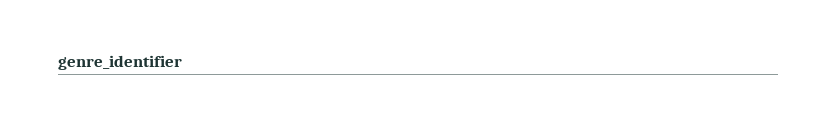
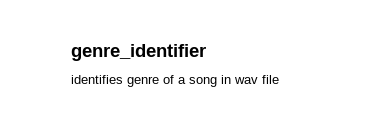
(182, 62) none -> [71,75,279,87] // identifies genre of a song in wav file

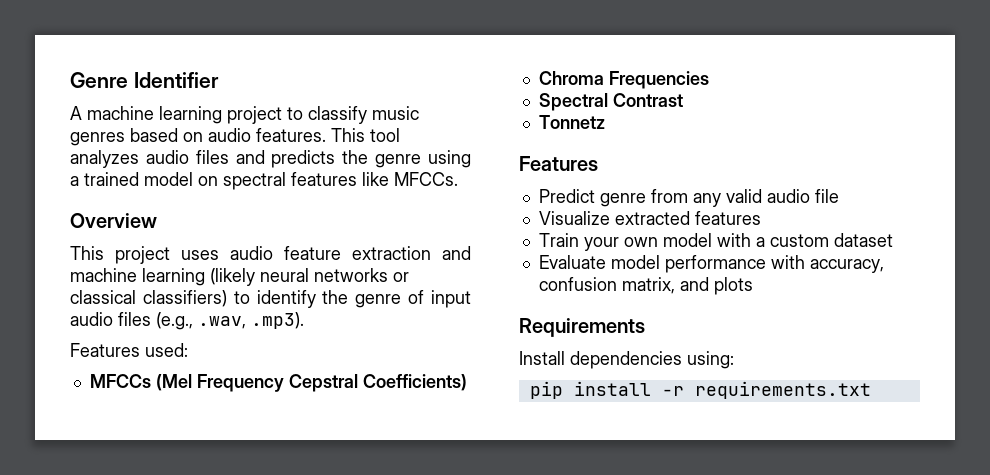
[71,44,206,61] [71,75,279,87] genre_identifier // identifies genre of a song in wav file -> [70,72,219,88] [70,106,419,124] [70,128,400,146] [70,150,471,168] [70,172,458,190] [70,213,157,228] [70,246,471,264] [70,268,409,286] [70,290,471,308] [70,312,304,330] [70,343,188,357] [89,374,467,392] [538,71,709,89] [538,93,683,111] [538,115,605,129] [519,156,598,171] [538,189,839,207] [538,211,761,225] [538,233,893,251] [538,255,884,273] [538,277,753,295] [519,318,645,337] [519,351,734,369] [529,381,871,399] Genre Identifier // A machine learning project to classify music genres based on audio features. This tool analyzes audio files and predicts the genre using a trained model on spectral features like MFCCs. // Overview // This project uses audio feature extraction and machine learning (likely neural networks or classical classifiers) to identify the genre of input audio files (e.g., .wav, .mp3). // Features used: // MFCCs (Mel Frequency Cepstral Coefficients) // Chroma Frequencies // Spectral Contrast // Tonnetz // Features // Predict genre from any valid audio file // Visualize extracted features // Train your own model with a custom dataset // Evaluate model performance with accuracy, confusion matrix, and plots // Requirements // Install dependencies using: // pip install -r requirements.txt

